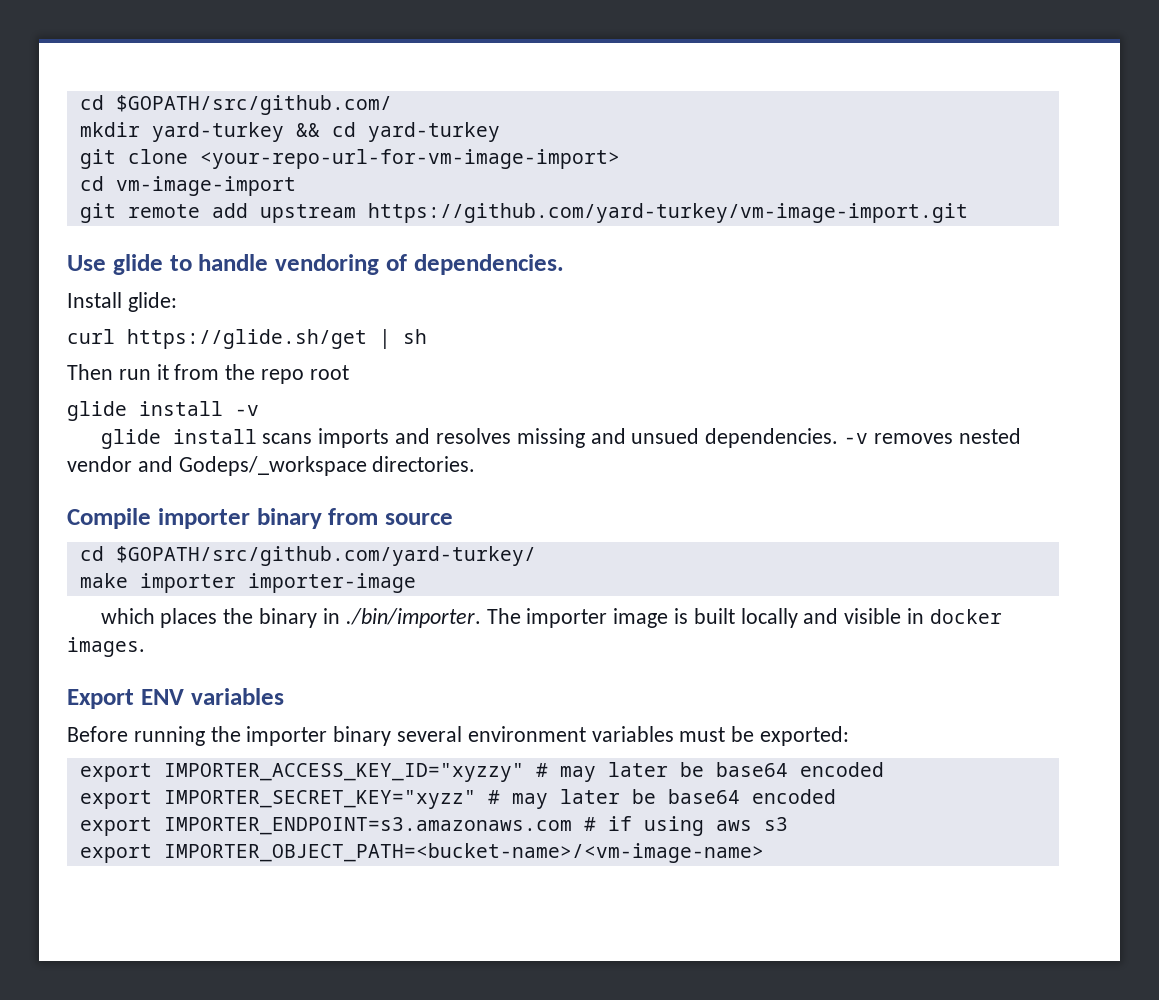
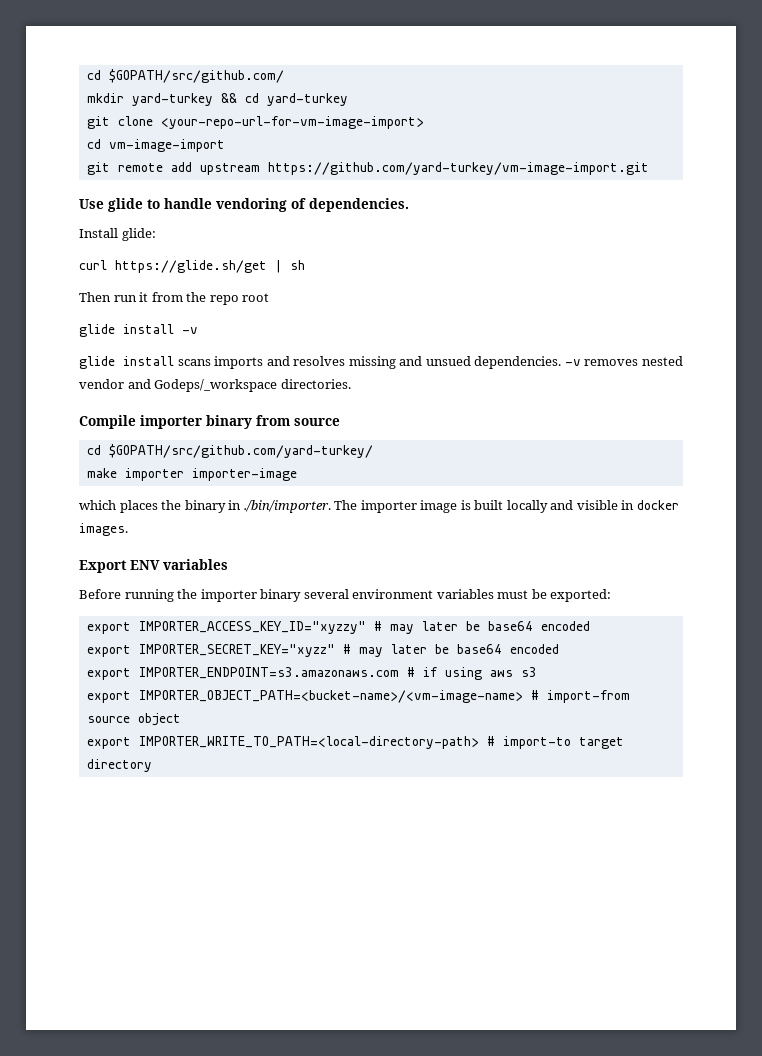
(764, 853) none -> [530,690,630,703] [86,713,181,726] [86,736,624,749] [86,759,152,772] # import-from source object // export IMPORTER_WRITE_TO_PATH=<local-directory-path> # import-to target directory

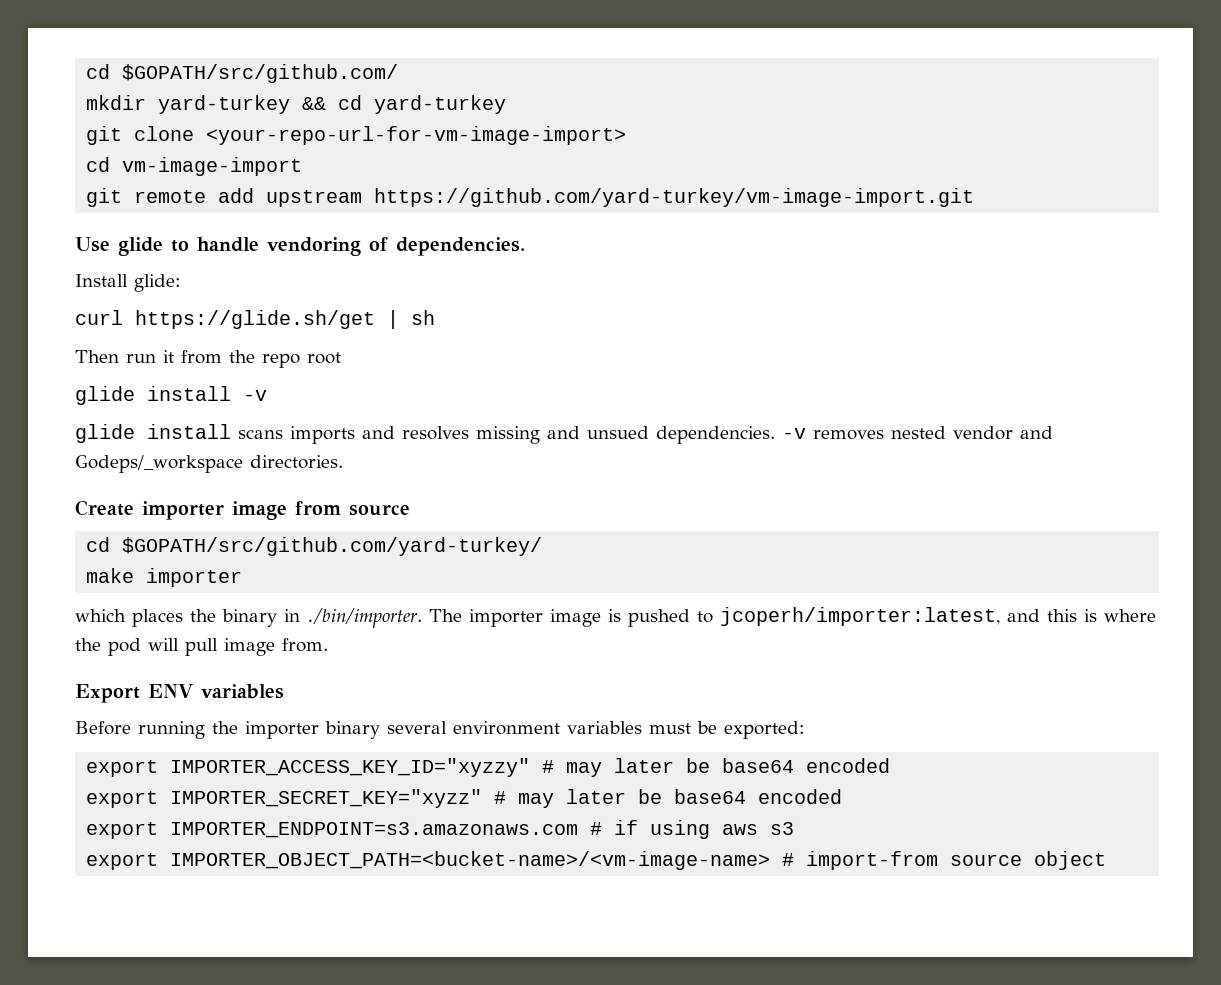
[79,415,252,429] Compile importer binary -> [75,500,287,520] Create importer image
[191,468,297,481] importer-image -> (243, 577) none
[474,500,679,513] [79,523,128,536] built locally and visible in docker images. -> [628,607,1156,627] [75,638,328,656] pushed to jcoperh/importer:latest, and this is where the pod will pull image from.
[86,736,624,749] [86,759,152,772] // export IMPORTER_WRITE_TO_PATH=<local-directory-path> # import-to target directory -> (1107, 860) none

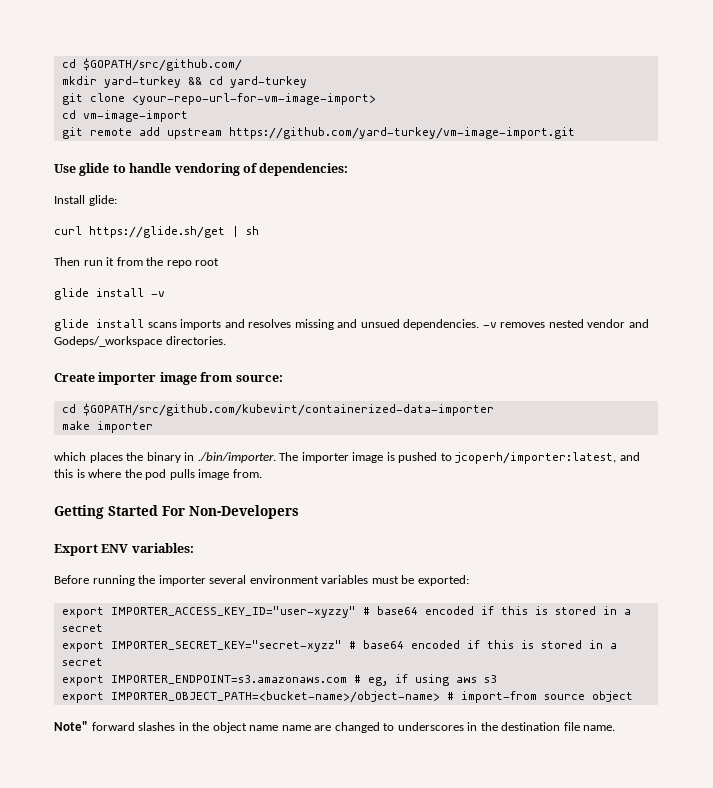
[396,237,525,256] dependencies. -> [259,163,349,176] dependencies:
[349,504,410,516] [86,537,543,556] source // cd $GOPATH/src/github.com/yard-turkey/ -> [235,375,283,382] [61,403,494,416] source: // cd $GOPATH/src/github.com/kubevirt/containerized-data-importer
[148,638,218,656] will pull -> [169,469,195,480] pulls
(328, 645) none -> [54,505,299,519] // Getting Started For Non-Developers
[201,684,284,699] variables -> [131,543,194,553] variables:
[325,721,380,739] binary -> (206, 580) none
[170,758,891,777] [86,789,843,808] IMPORTER_ACCESS_KEY_ID="xyzzy" # may later be base64 encoded // export IMPORTER_SECRET_KEY="xyzz" # may later be base64 encoded -> [110,606,631,618] [61,624,103,632] [61,640,617,652] [61,658,103,666] IMPORTER_ACCESS_KEY_ID="user-xyzzy" # base64 encoded if this is stored in a secret // export IMPORTER_SECRET_KEY="secret-xyzz" # base64 encoded if this is stored in a secret
(603, 828) none -> [367,677,388,686] eg,
[170,851,771,870] IMPORTER_OBJECT_PATH=<bucket-name>/<vm-image-name> -> [110,691,440,703] IMPORTER_OBJECT_PATH=<bucket-name>/object-name>
(1107, 860) none -> [54,721,616,733] // Note" forward slashes in the object name name are changed to underscores in the destination file name.

